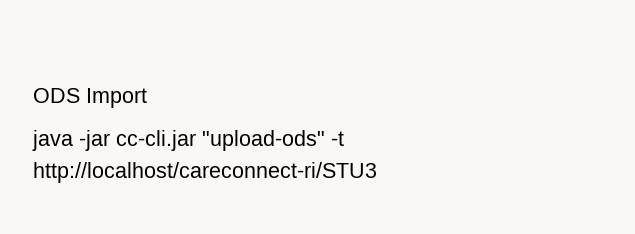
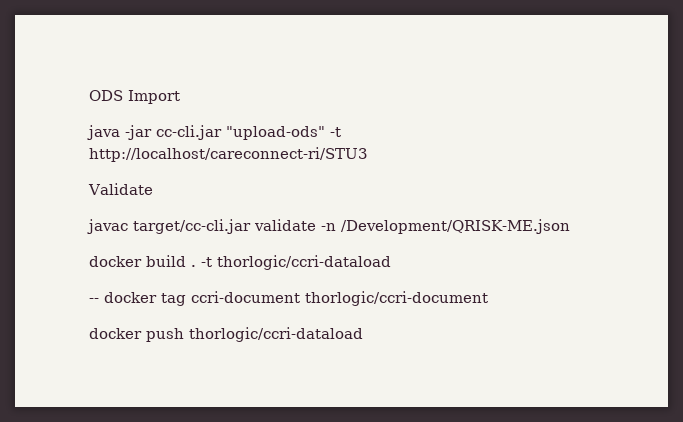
(377, 172) none -> [88,183,153,195] [87,219,570,234] [89,255,391,270] [89,291,488,306] [89,327,363,342] // Validate // javac target/cc-cli.jar validate -n /Development/QRISK-ME.json // docker build . -t thorlogic/ccri-dataload // -- docker tag ccri-document thorlogic/ccri-document // docker push thorlogic/ccri-dataload

